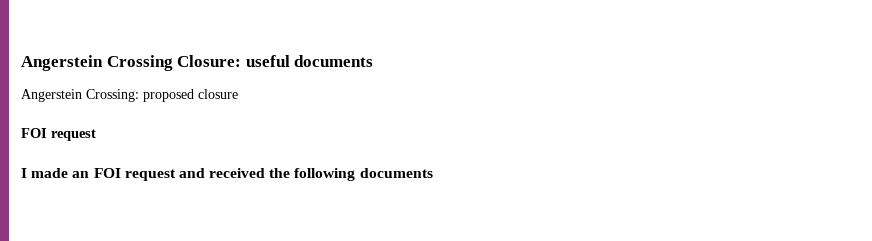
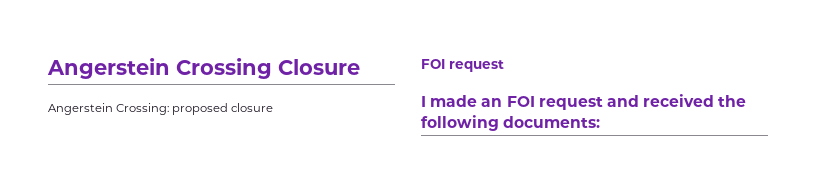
[177,55,374,67] Closure: useful documents -> [278,59,360,75] Closure
[359,168,433,178] documents -> [503,116,601,128] documents:

